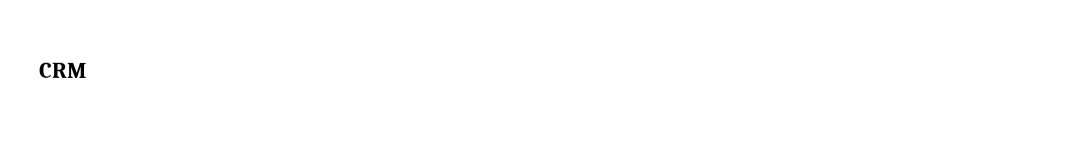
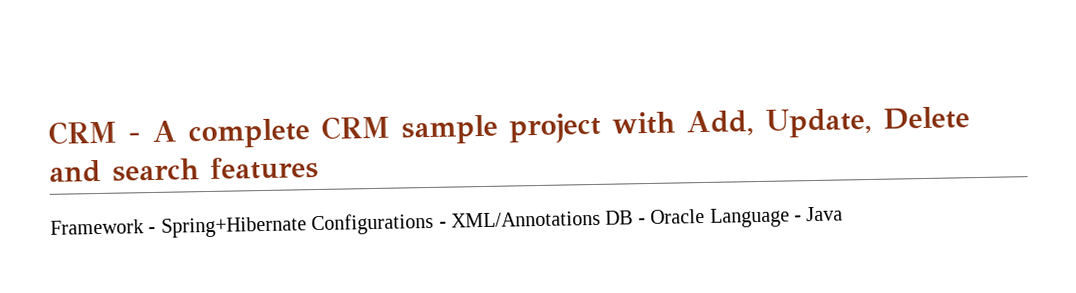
[38,62,87,78] CRM -> [48,106,970,149] [49,155,319,183] [50,206,844,238] CRM - A complete CRM sample project with Add, Update, Delete and search features // Framework - Spring+Hibernate Configurations - XML/Annotations DB - Oracle Language - Java

